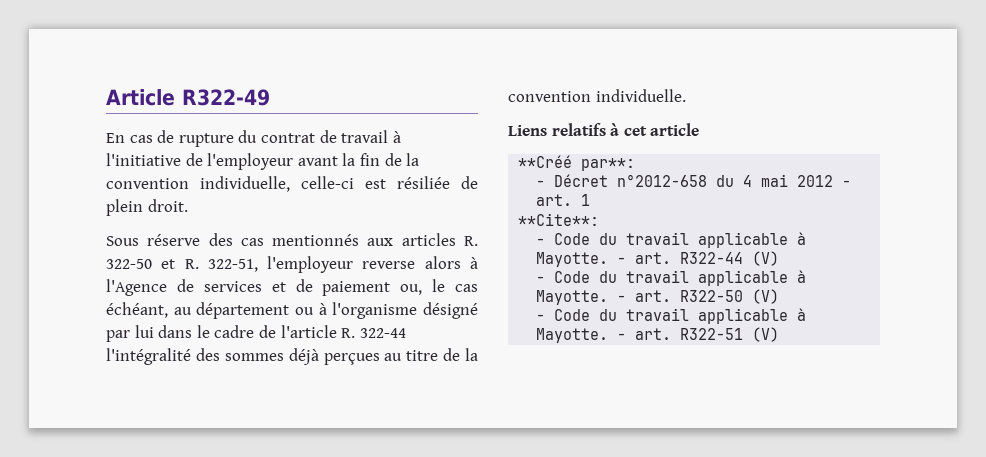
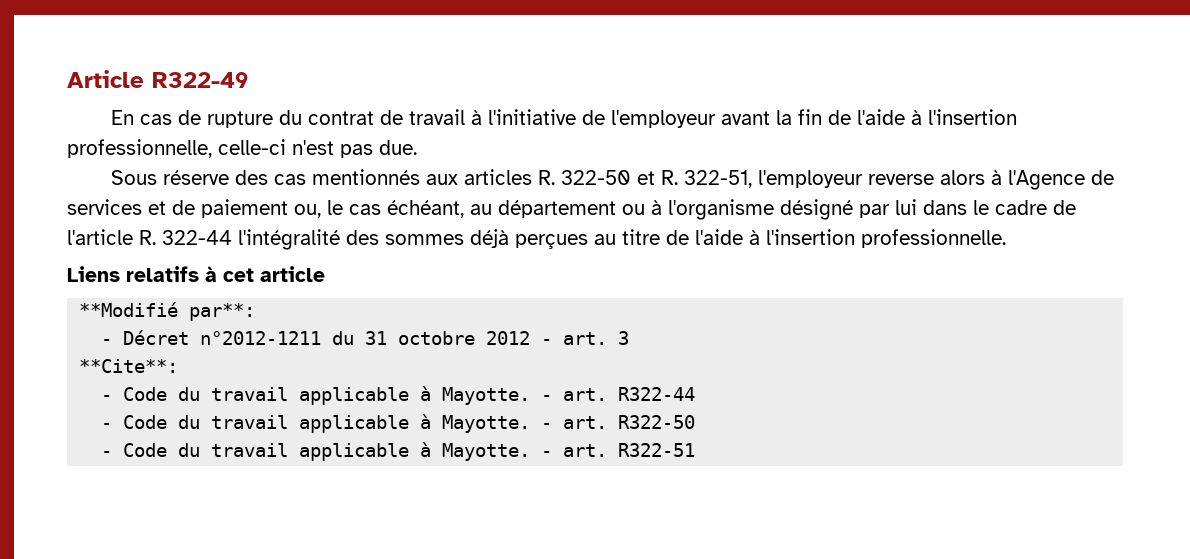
[406,153,420,166] [106,176,478,192] [106,199,188,216] la convention individuelle, celle-ci est résiliée de plein droit. -> [857,109,1018,125] [67,139,417,158] l'aide à l'insertion professionnelle, celle-ci n'est pas due.
[465,348,478,361] [508,89,686,102] la convention individuelle. -> [695,229,1006,248] l'aide à l'insertion professionnelle.
[518,155,573,168] **Créé -> [79,302,179,317] **Modifié
[617,174,789,187] n°2012-658 du 4 mai -> [200,331,476,345] n°2012-1211 du 31 octobre
[581,194,591,206] 1 -> [618,331,630,345] 3
[752,251,780,266] (V) -> (696, 394) none
[752,289,780,304] (V) -> (696, 422) none
[752,327,780,342] (V) -> (696, 450) none

